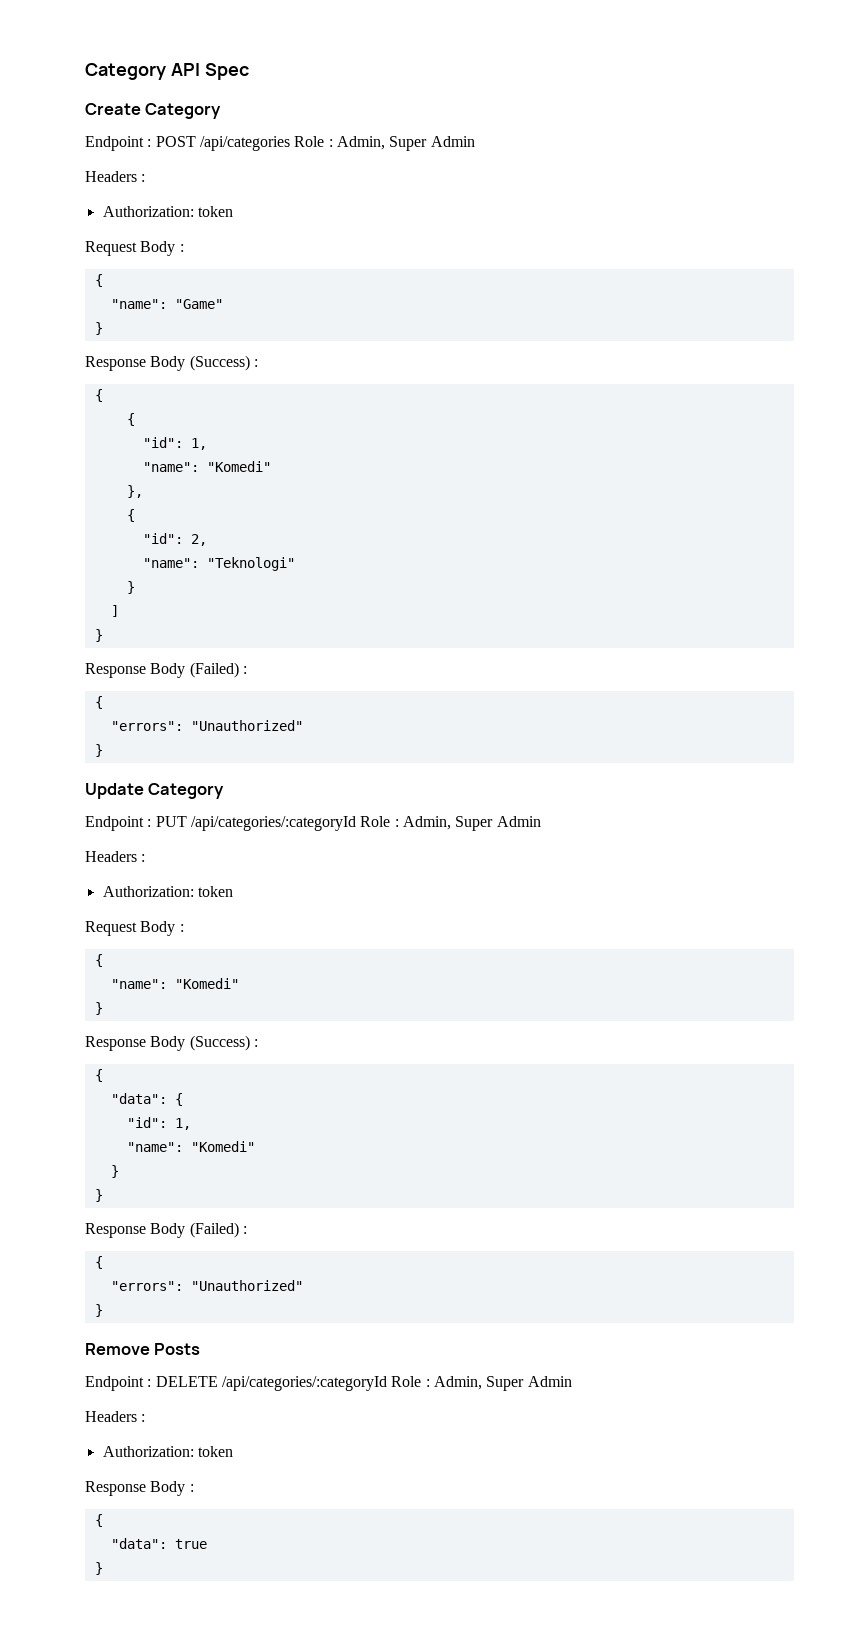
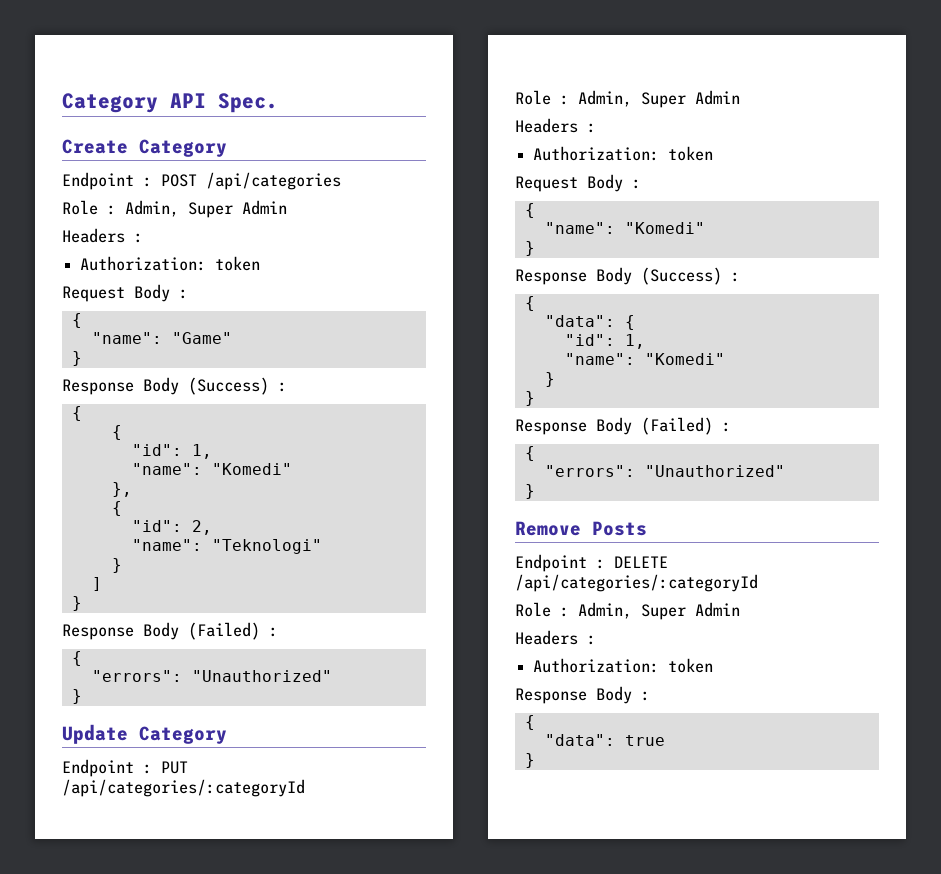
[204,63,249,80] Spec -> [218,93,278,113] Spec.
(290, 143) none -> (341, 181) //
(356, 823) none -> (305, 788) //
(387, 1383) none -> (758, 583) //

